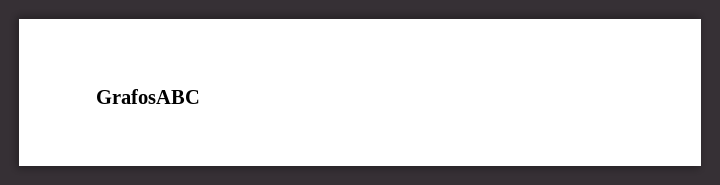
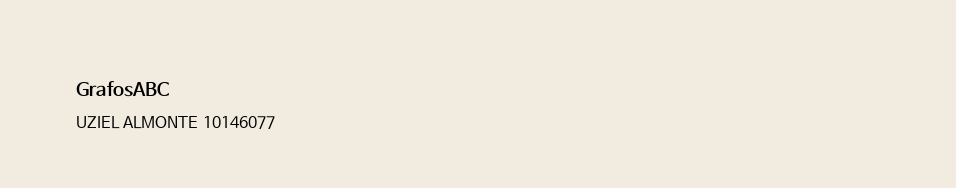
(200, 96) none -> [76,116,275,129] // UZIEL ALMONTE 10146077

